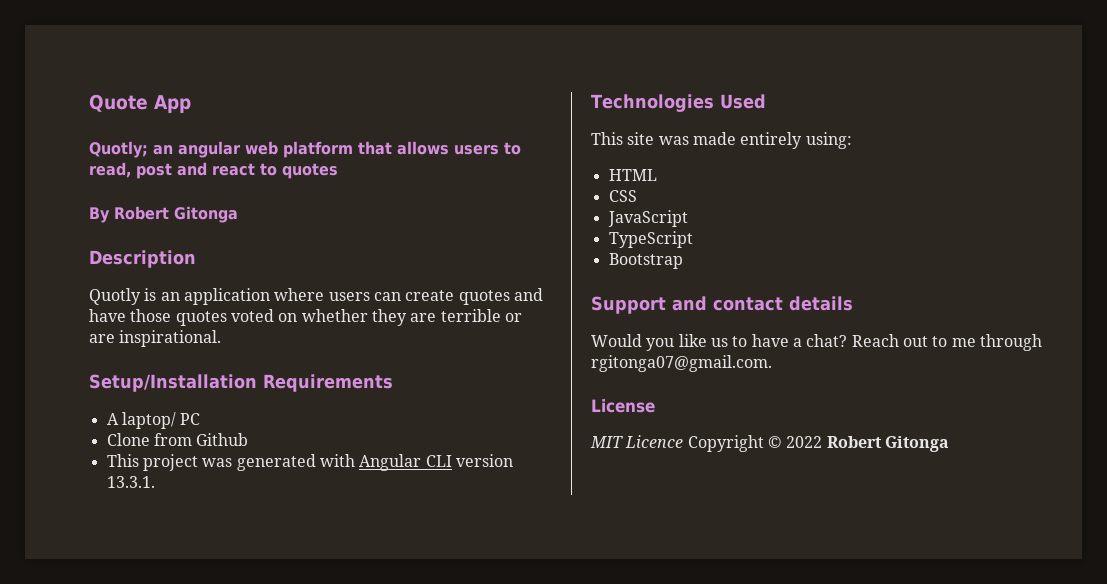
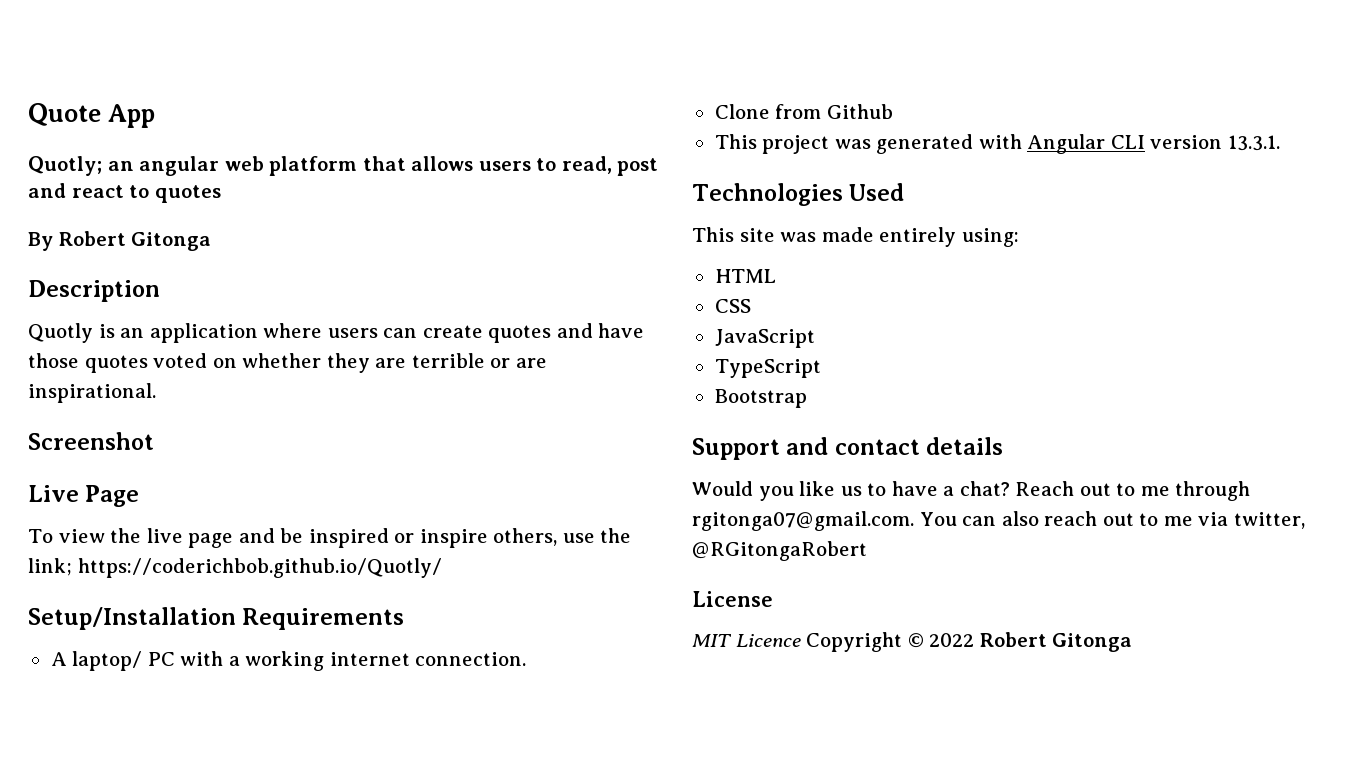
(222, 338) none -> [28,432,154,450] [28,485,140,507] [28,528,632,548] [28,558,442,578] // Screenshot // Live Page // To view the live page and be inspired or inspire others, use the link; https://coderichbob.github.io/Quotly/
(201, 419) none -> [180,651,527,671] with a working internet connection.
(772, 363) none -> [919,511,1305,529] [692,541,867,561] You can also reach out to me via twitter, @RGitongaRobert

